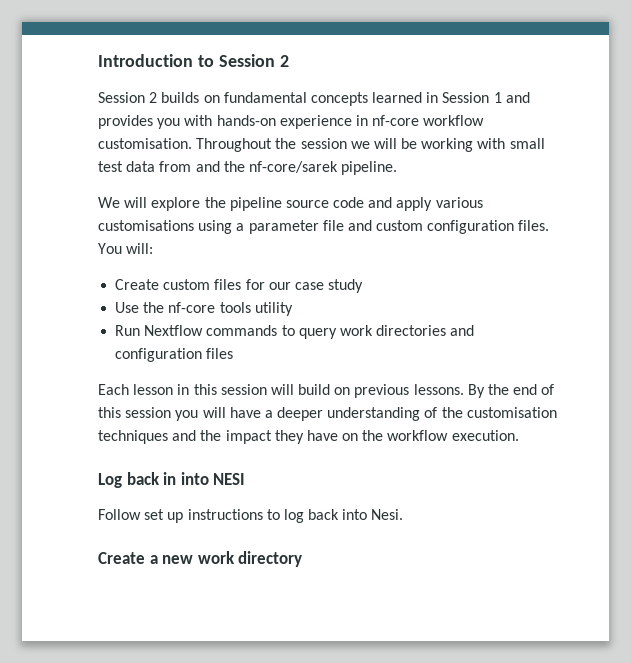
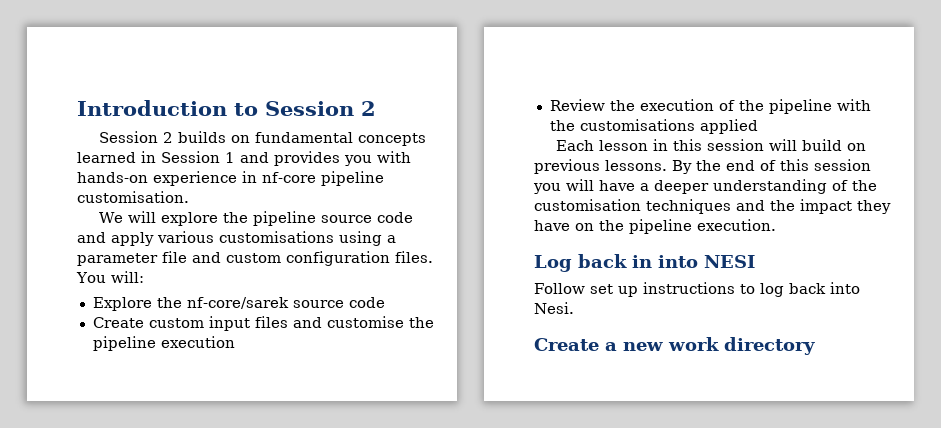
[423,115,485,126] workflow -> [321,171,384,186] pipeline
[196,138,545,152] [98,161,398,175] Throughout the session we will be working with small test data from and the nf-core/sarek pipeline. -> (189, 197) none
[115,279,364,293] [115,302,293,316] [115,325,475,339] [115,348,234,362] Create custom files for our case study // Use the nf-core tools utility // Run Nextflow commands to query work directories and configuration files -> [92,297,385,311] [92,316,434,331] [92,336,235,351] [549,99,871,114] [549,119,758,134] Explore the nf-core/sarek source code // Create custom input files and customise the pipeline execution // Review the execution of the pipeline with the customisations applied
[387,430,449,441] workflow -> [629,219,692,234] pipeline

